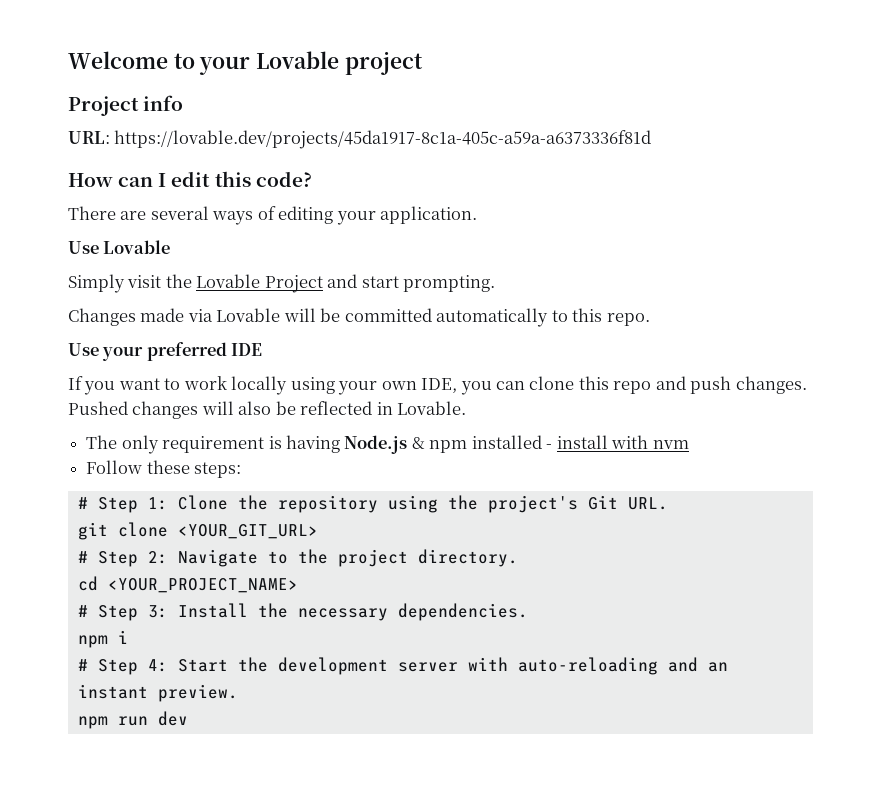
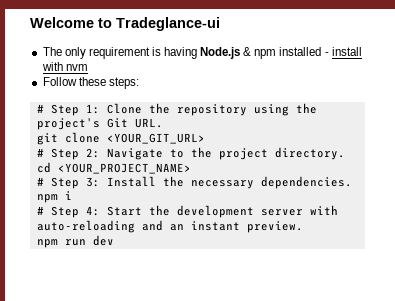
[199,51,423,75] [68,95,184,116] [68,130,652,149] [68,171,312,187] [68,206,478,225] [68,240,171,254] [68,274,496,293] [68,308,650,327] [68,342,263,361] [68,376,807,395] [68,401,467,419] your Lovable project // Project info // URL: https://lovable.dev/projects/45da1917-8c1a-405c-a59a-a6373336f81d // How can I edit this code? // There are several ways of editing your application. // Use Lovable // Simply visit the Lovable Project and start prompting. // Changes made via Lovable will be committed automatically to this repo. // Use your preferred IDE // If you want to work locally using your own IDE, you can clone this repo and push changes. Pushed changes will also be reflected in Lovable. -> [116,17,220,31] Tradeglance-ui

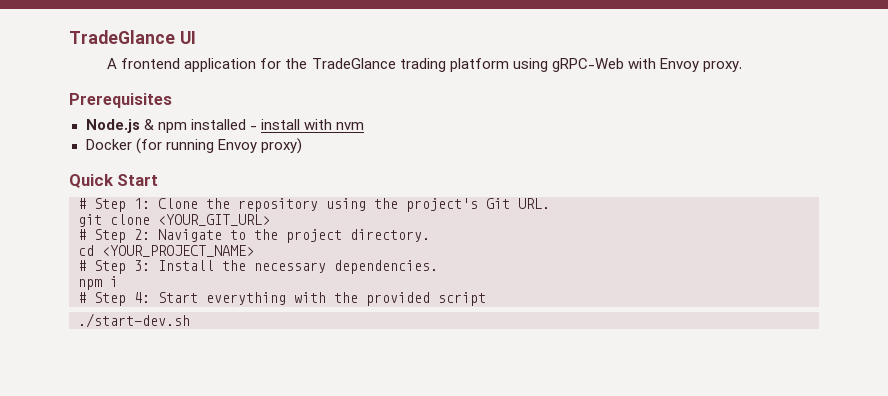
[30,17,220,31] [42,47,198,59] Welcome to Tradeglance-ui // The only requirement is having -> [69,30,196,44] [107,58,742,72] [69,93,172,108] TradeGlance UI // A frontend application for the TradeGlance trading platform using gRPC-Web with Envoy proxy. // Prerequisites //
[42,77,139,89] Follow these steps: -> [85,138,302,154] [69,174,159,188] Docker (for running Envoy proxy) // Quick Start
[148,205,338,218] [36,220,303,233] [36,235,114,248] the development server with auto-reloading and an instant preview. // npm run dev -> [206,292,486,306] [78,313,190,328] everything with the provided script // ./start-dev.sh

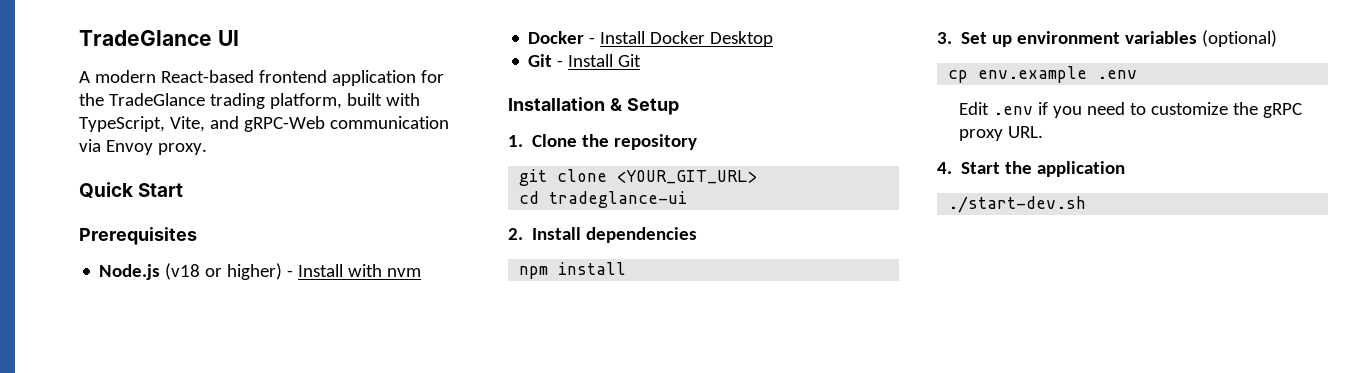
(118, 63) none -> [94,70,254,83] modern React-based
[449,58,656,72] platform using gRPC-Web with -> [269,93,420,109] [79,116,449,132] [79,139,101,152] platform, built with TypeScript, Vite, and gRPC-Web communication via
(742, 66) none -> [79,182,184,198] // Quick Start
[143,119,364,133] [85,138,302,154] [69,174,159,188] [78,198,550,212] [78,214,270,227] [78,229,430,243] [78,245,254,257] [78,260,438,274] [78,276,118,290] [78,292,486,306] & npm installed - install with nvm // Docker (for running Envoy proxy) // Quick Start // # Step 1: Clone the repository using the project's Git URL. // git clone <YOUR_GIT_URL> // # Step 2: Navigate to the project directory. // cd <YOUR_PROJECT_NAME> // # Step 3: Install the necessary dependencies. // npm i // # Step 4: Start everything with the provided script -> [165,263,422,280] [528,31,774,47] [528,54,642,67] [508,97,679,115] [508,134,698,150] [519,169,758,186] [519,191,688,208] [508,227,698,243] [519,262,627,279] [937,30,1278,47] [948,66,1138,83] [959,102,1303,118] [959,126,1044,141] [937,161,1126,177] (v18 or higher) - Install with nvm // Docker - Install Docker Desktop // Git - Install Git // Installation & Setup // 1. Clone the repository // git clone <YOUR_GIT_URL> // cd tradeglance-ui // 2. Install dependencies // npm install // 3. Set up environment variables (optional) // cp env.example .env // Edit .env if you need to customize the gRPC proxy URL. // 4. Start the application

